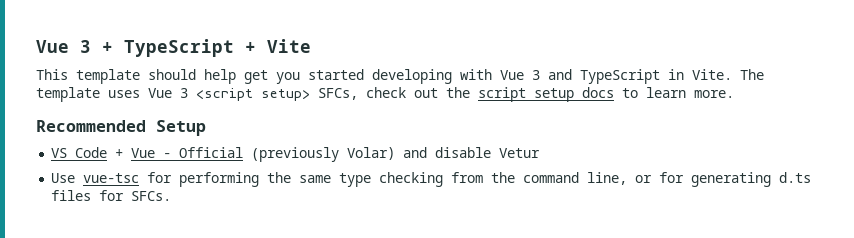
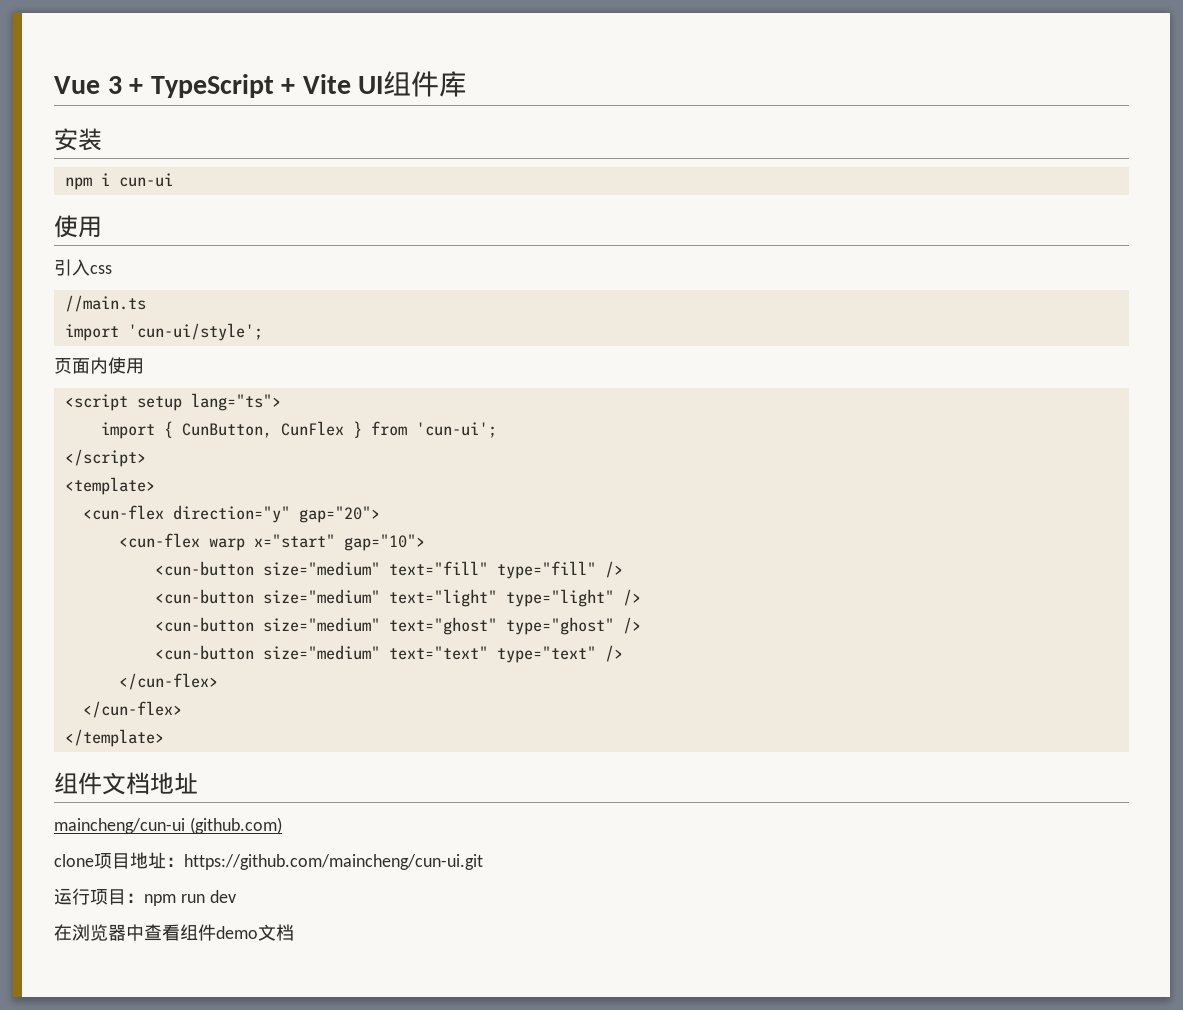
[36,69,764,84] [36,87,734,102] [36,120,206,136] [51,147,541,162] [51,172,812,187] [51,190,172,201] // This template should help get you started developing with Vue 3 and TypeScript in Vite. The template uses Vue 3 <script setup> SFCs, check out the script setup docs to learn more. // Recommended Setup // VS Code + Vue - Official (previously Volar) and disable Vetur // Use vue-tsc for performing the same type checking from the command line, or for generating d.ts files for SFCs. -> [358,71,468,97] [54,128,102,151] [64,173,173,190] [54,215,102,238] [54,259,112,276] [64,295,146,312] [64,323,263,341] [54,357,144,374] [64,393,281,411] [100,421,497,439] [64,449,146,467] [64,477,155,495] [82,505,380,523] [118,533,425,551] [154,561,623,579] [154,589,641,607] [154,617,641,635] [154,645,623,663] [118,673,218,690] [82,701,182,718] [64,729,164,747] [54,772,198,795] [54,817,282,834] [54,852,483,870] [54,888,236,906] [54,924,294,941] UI组件库 // 安装 // npm i cun-ui // 使用 // 引入css // //main.ts // import 'cun-ui/style'; // 页面内使用 // <script setup lang="ts"> // import { CunButton, CunFlex } from 'cun-ui'; // </script> // <template> // <cun-flex direction="y" gap="20"> // <cun-flex warp x="start" gap="10"> // <cun-button size="medium" text="fill" type="fill" /> // <cun-button size="medium" text="light" type="light" /> // <cun-button size="medium" text="ghost" type="ghost" /> // <cun-button size="medium" text="text" type="text" /> // </cun-flex> // </cun-flex> // </template> // 组件文档地址 // maincheng/cun-ui (github.com) // clone项目地址：https://github.com/maincheng/cun-ui.git // 运行项目：npm run dev // 在浏览器中查看组件demo文档

